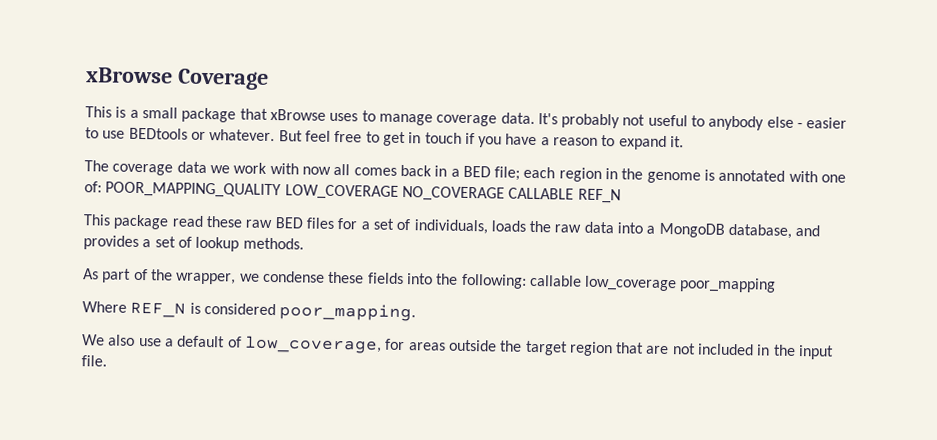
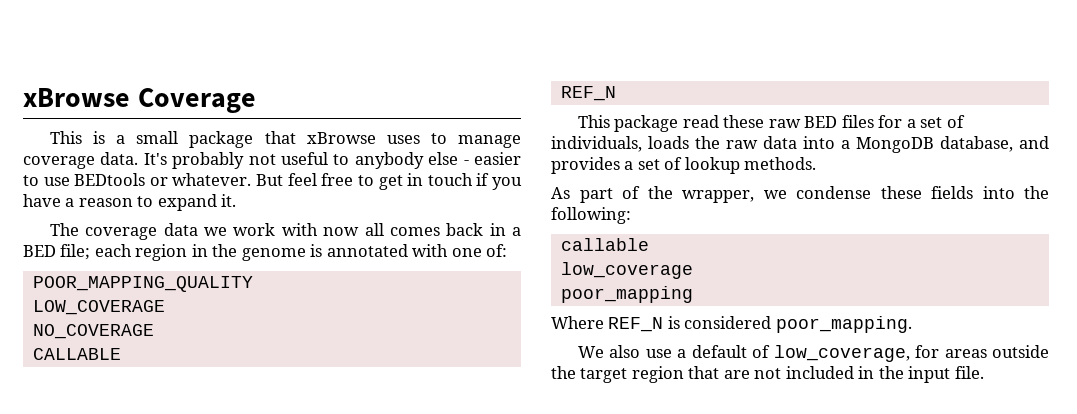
(102, 187) none -> (508, 250) //
(282, 190) none -> (253, 284) //
(399, 192) none -> (165, 307) //
(505, 193) none -> (154, 331) //
(575, 193) none -> (121, 354) //
(527, 281) none -> (631, 215) //
(582, 280) none -> (649, 244) //
(678, 283) none -> (693, 270) //

